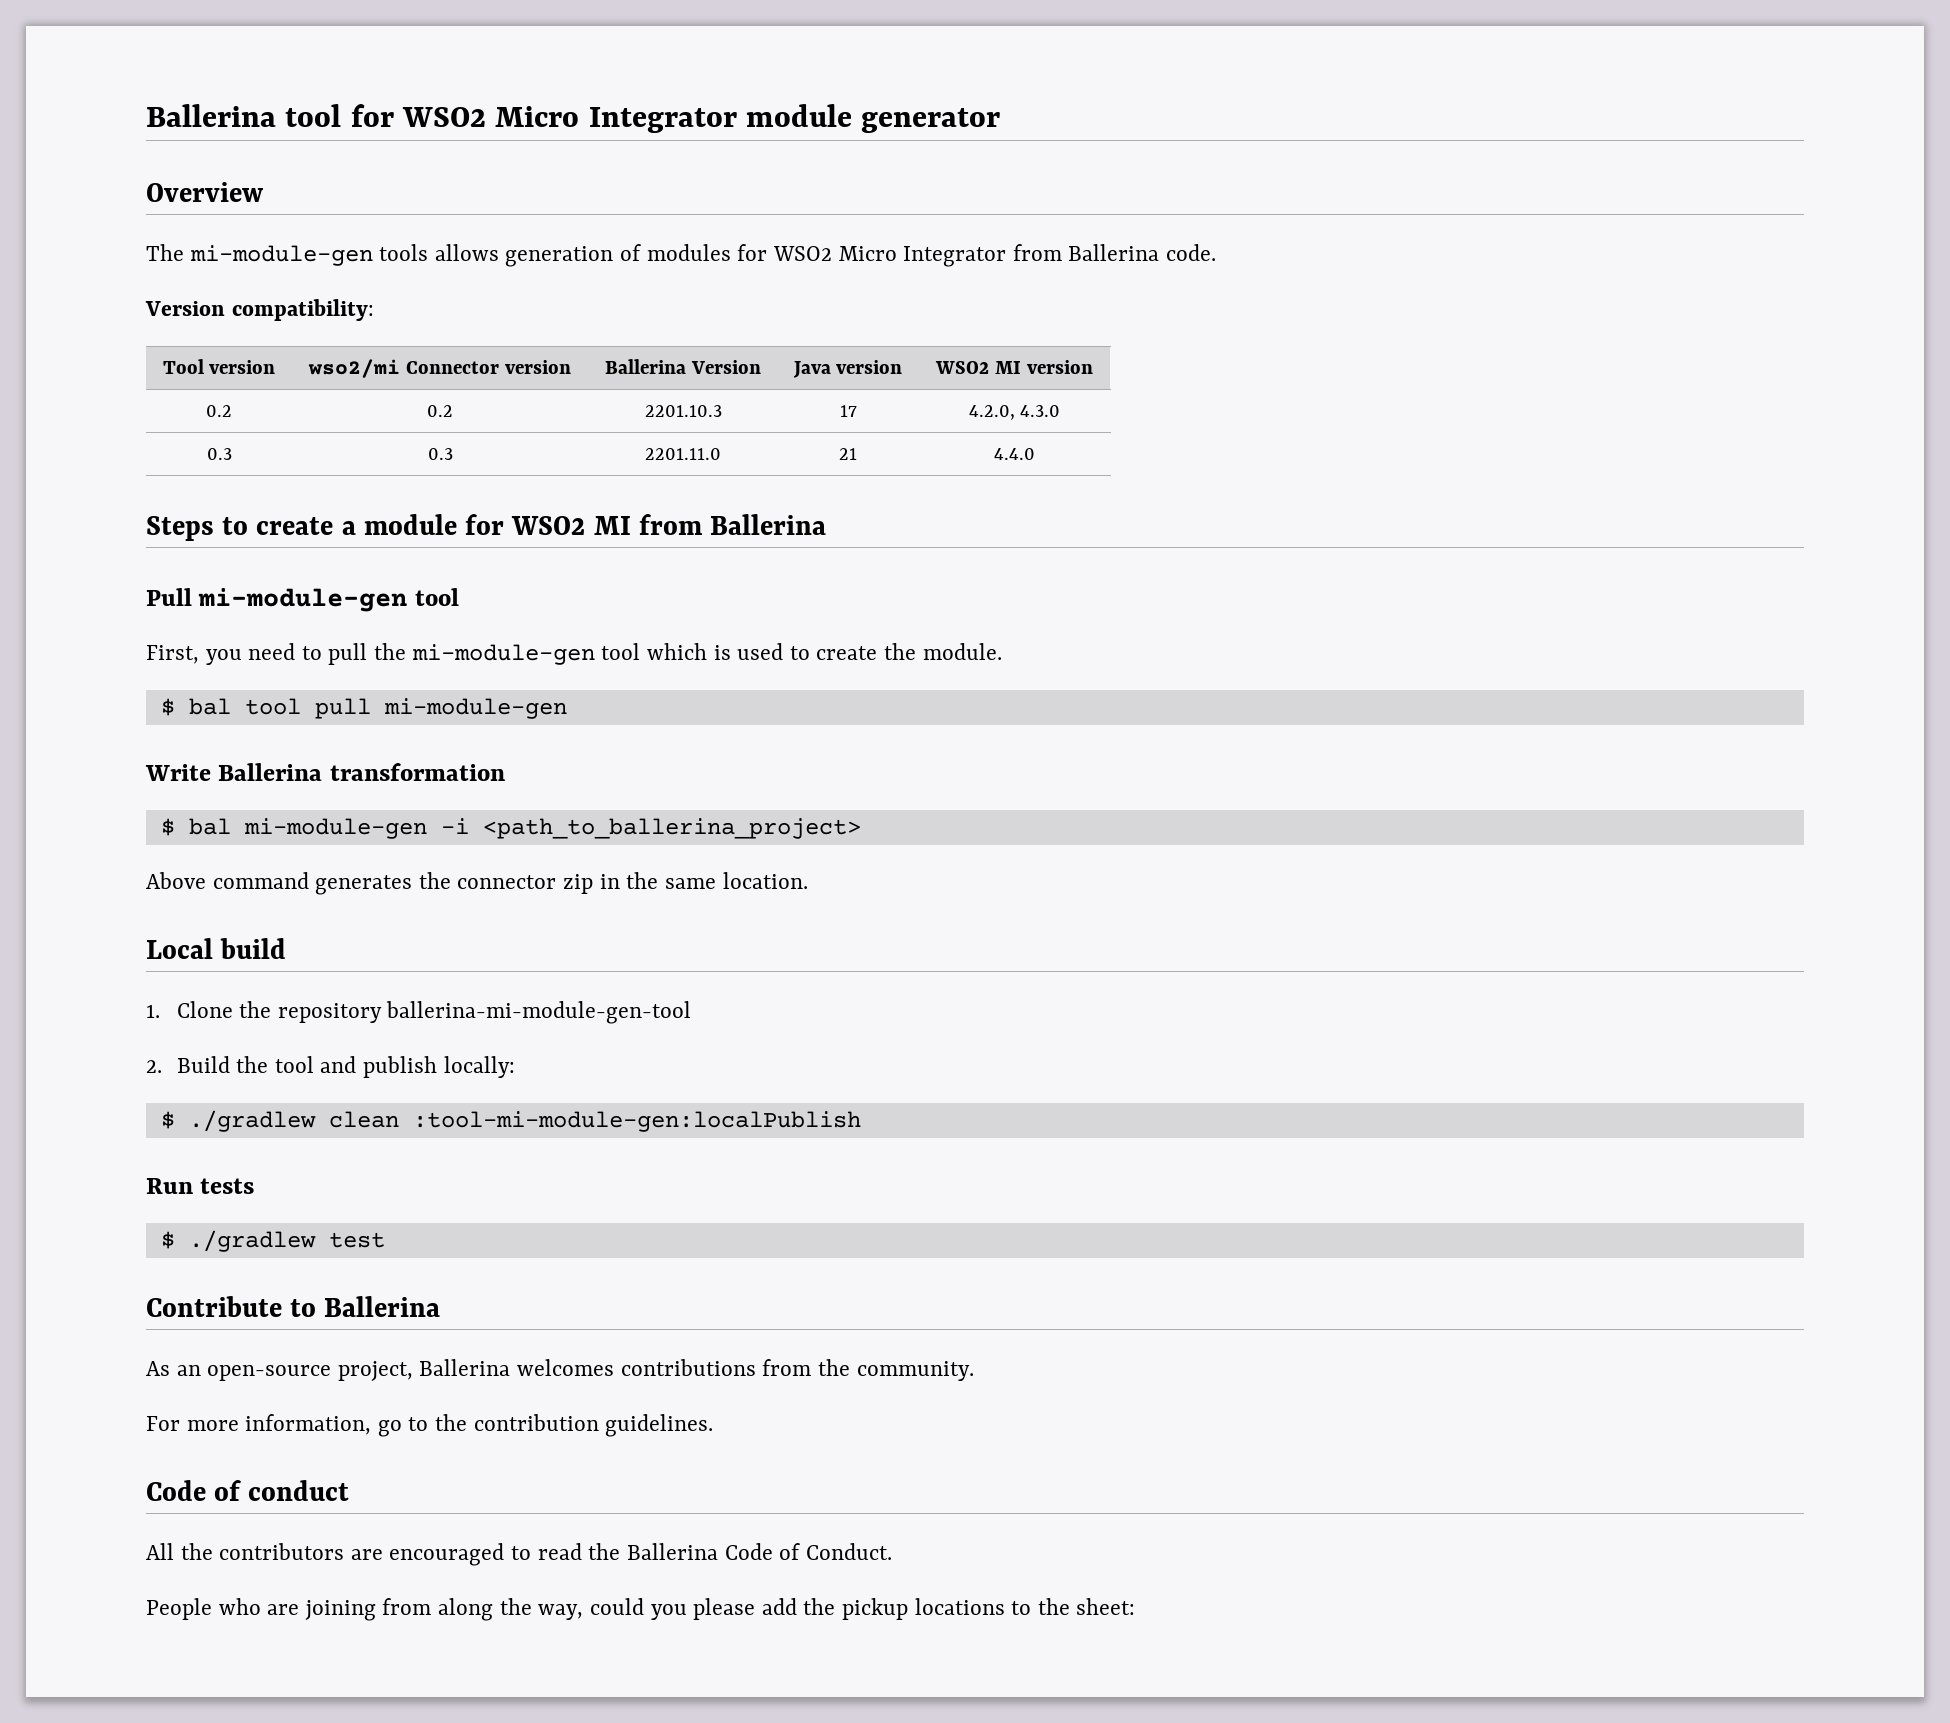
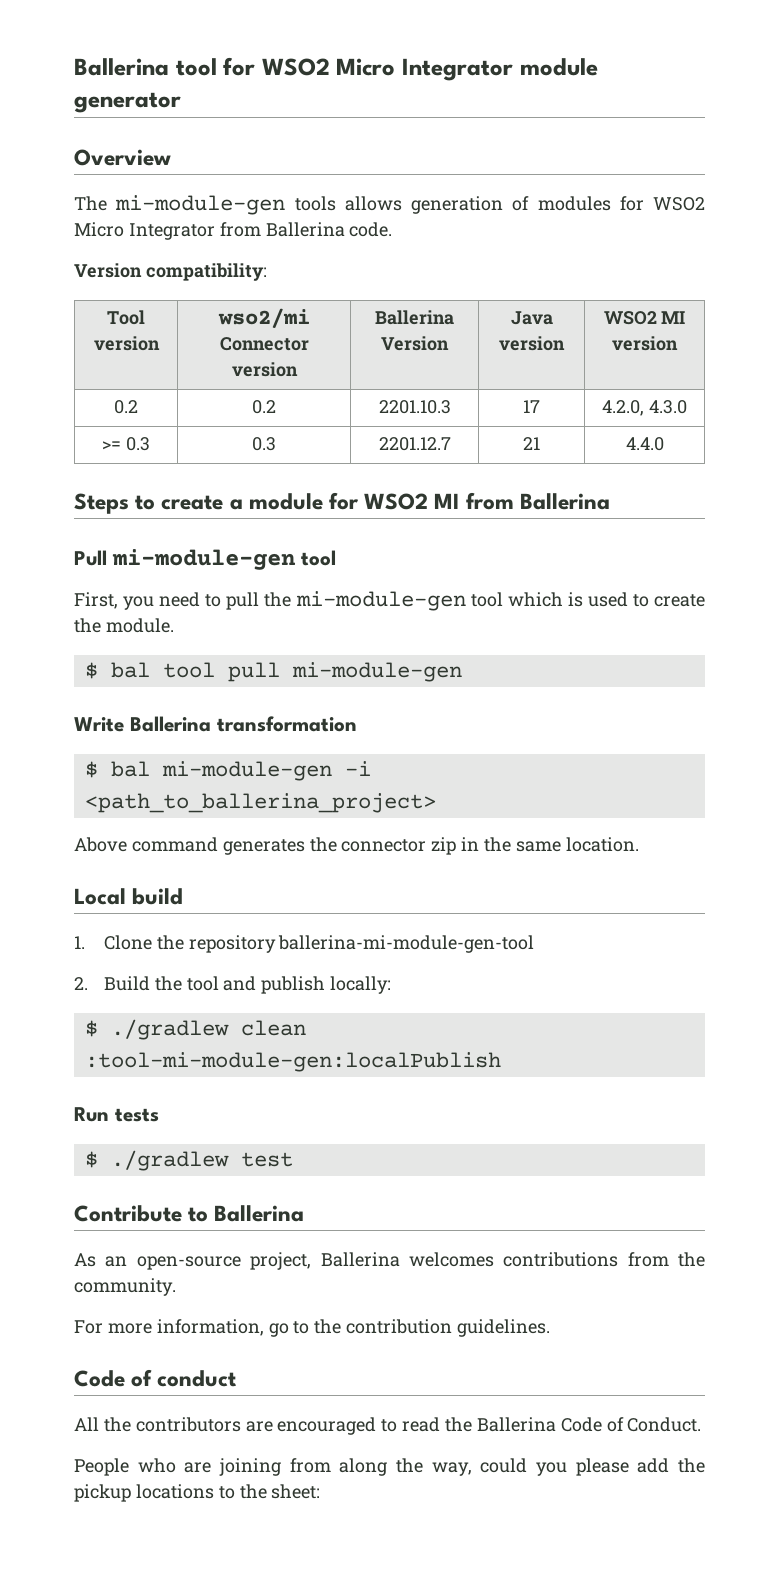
(1061, 411) none -> [102,441,122,450] >=
[645,448,721,460] 2201.11.0 -> [378,437,451,451] 2201.12.7

